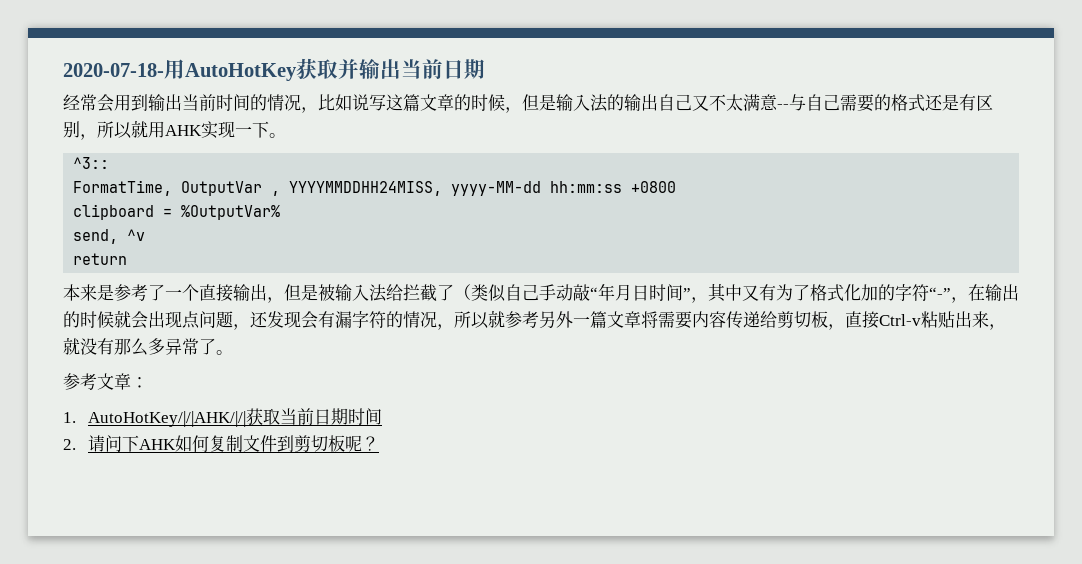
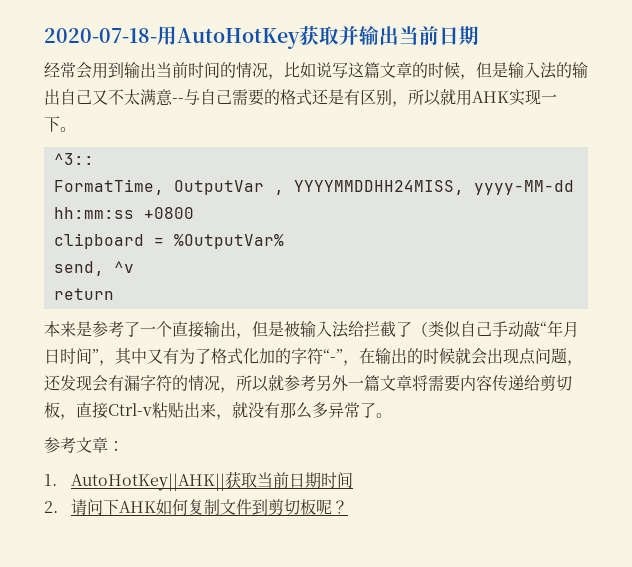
[87,411,246,427] AutoHotKey/|/|AHK/|/| -> [70,473,225,491] AutoHotKey||AHK||

